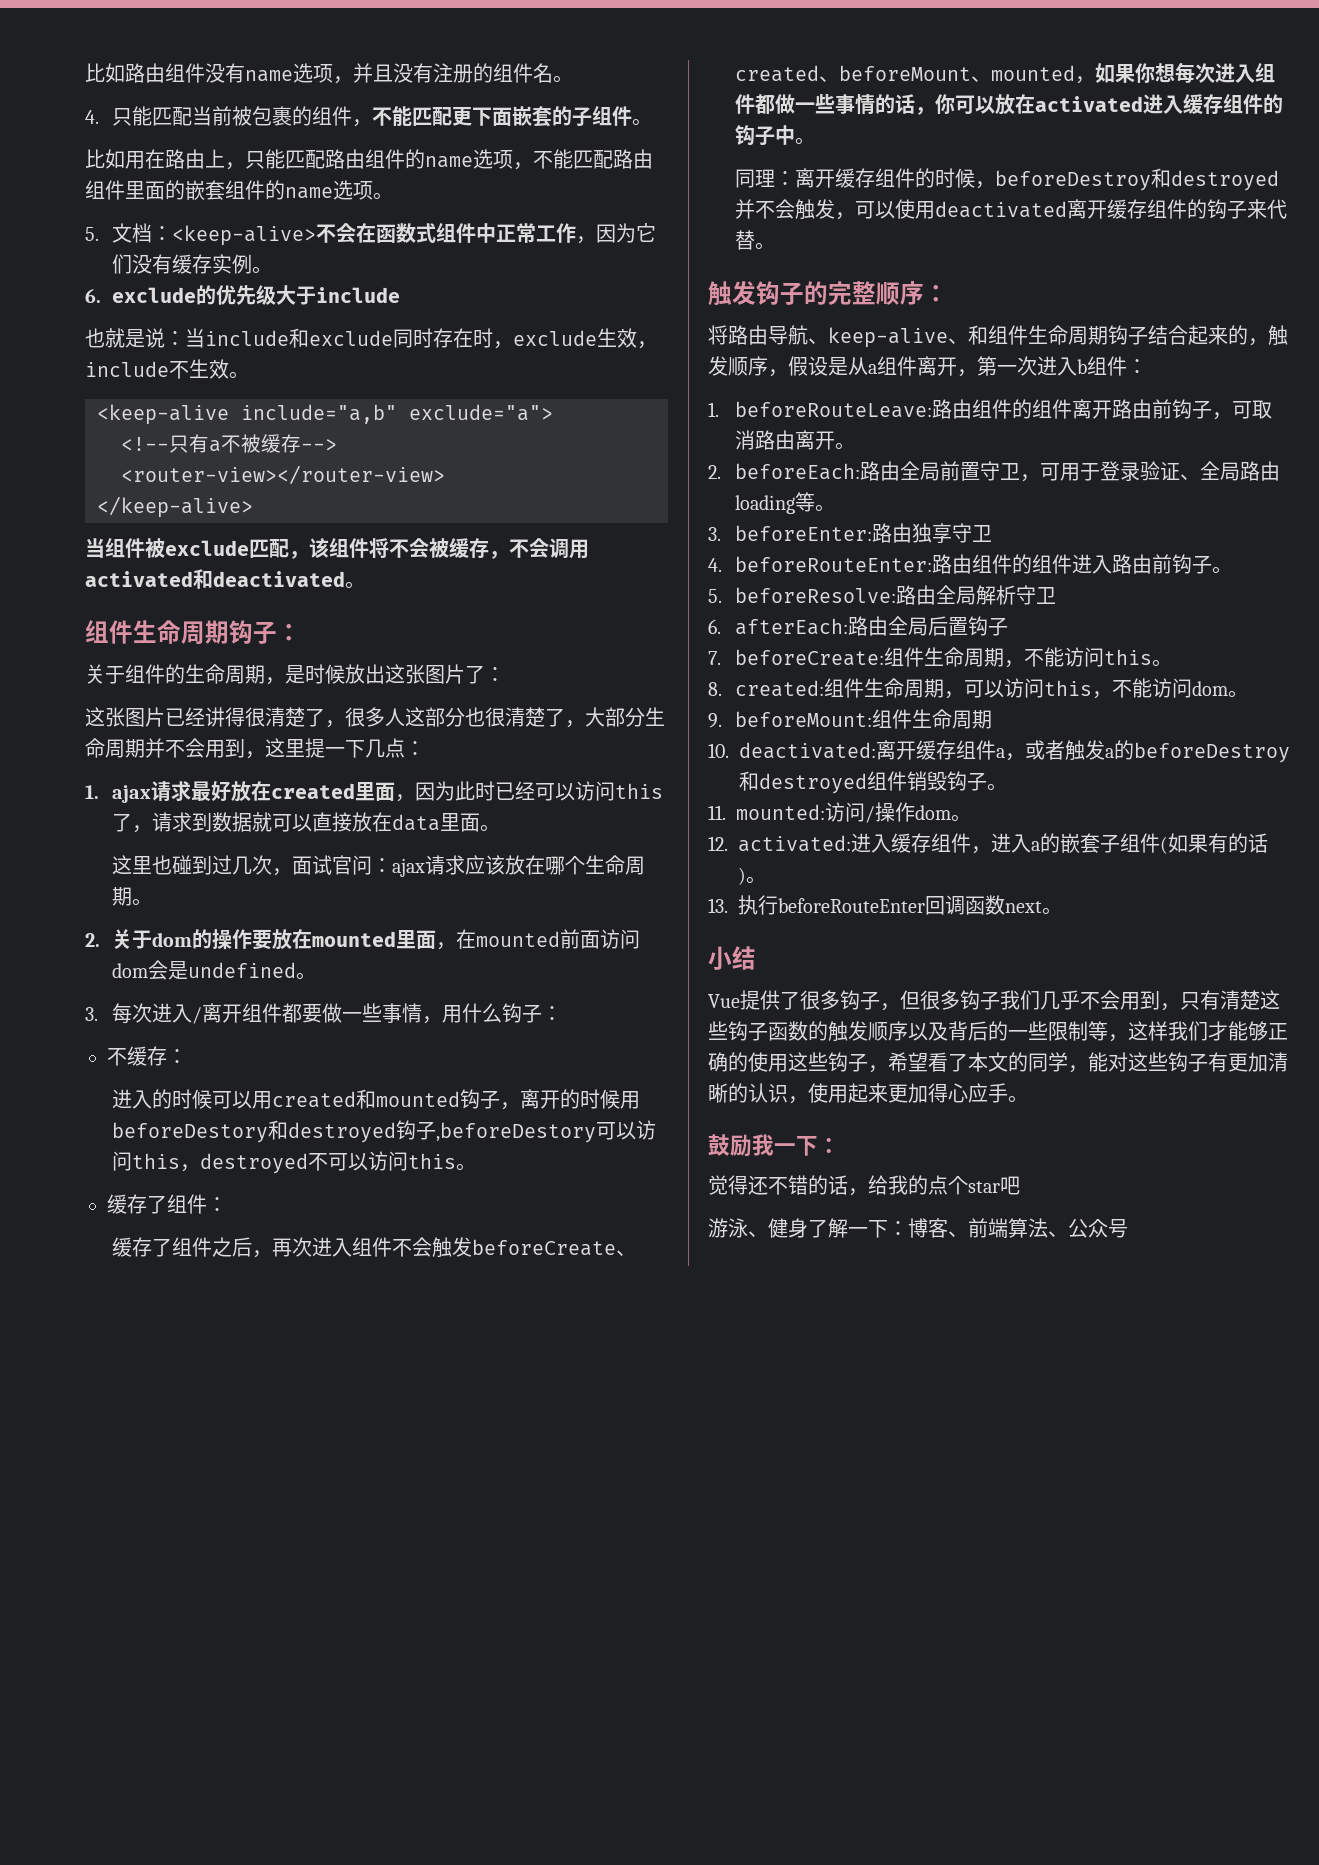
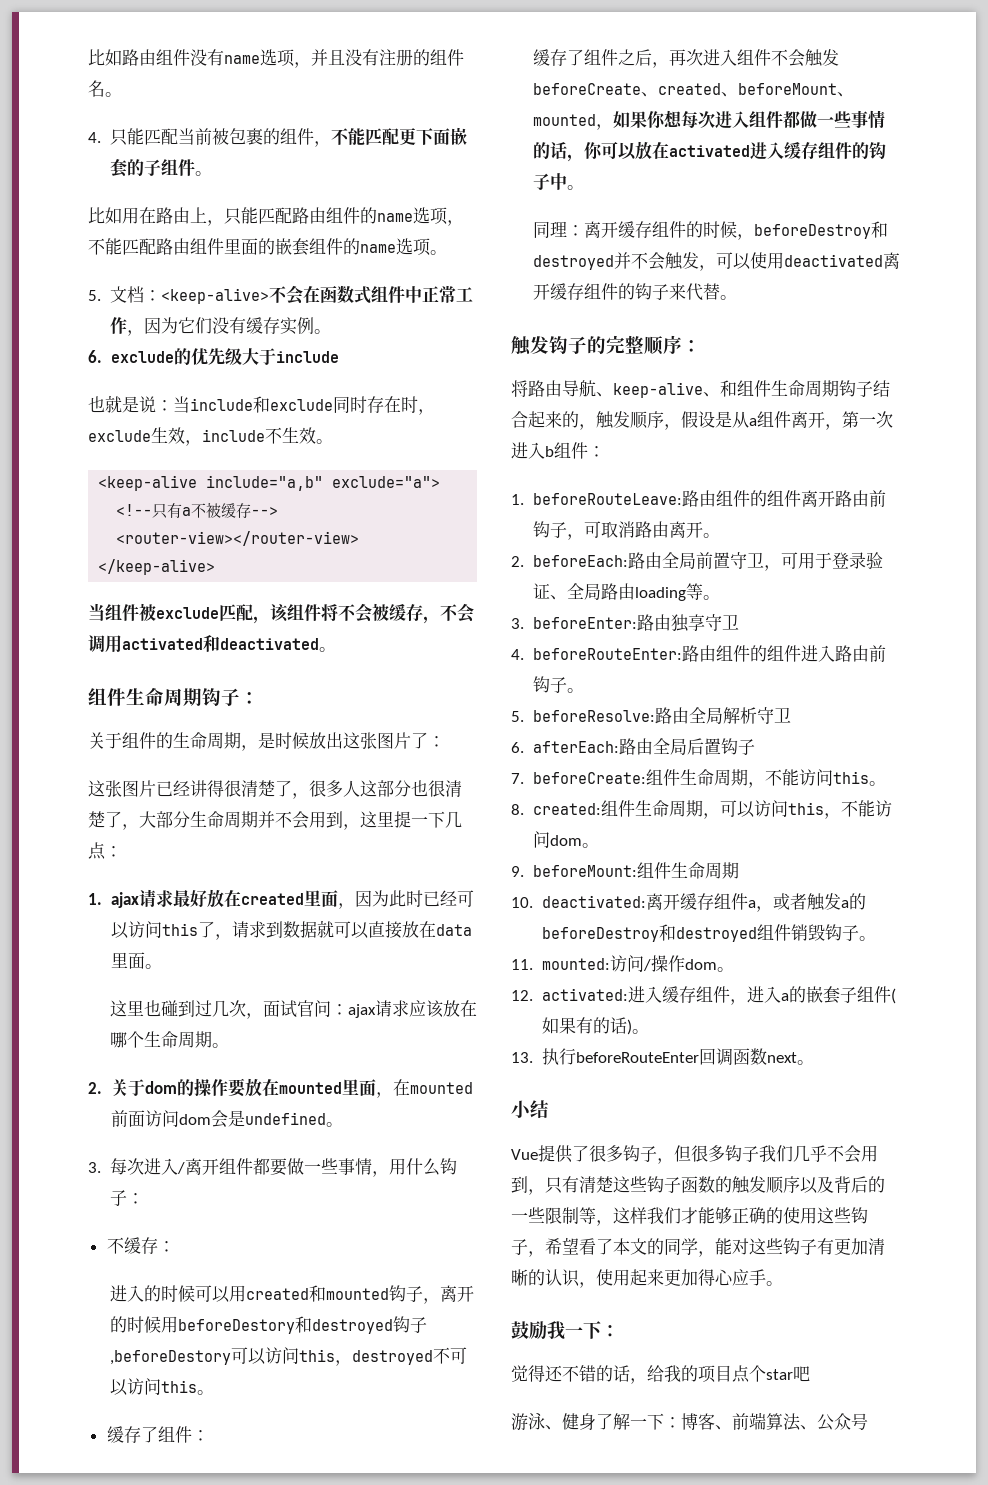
(928, 1185) none -> [698,1365,732,1383] 项目

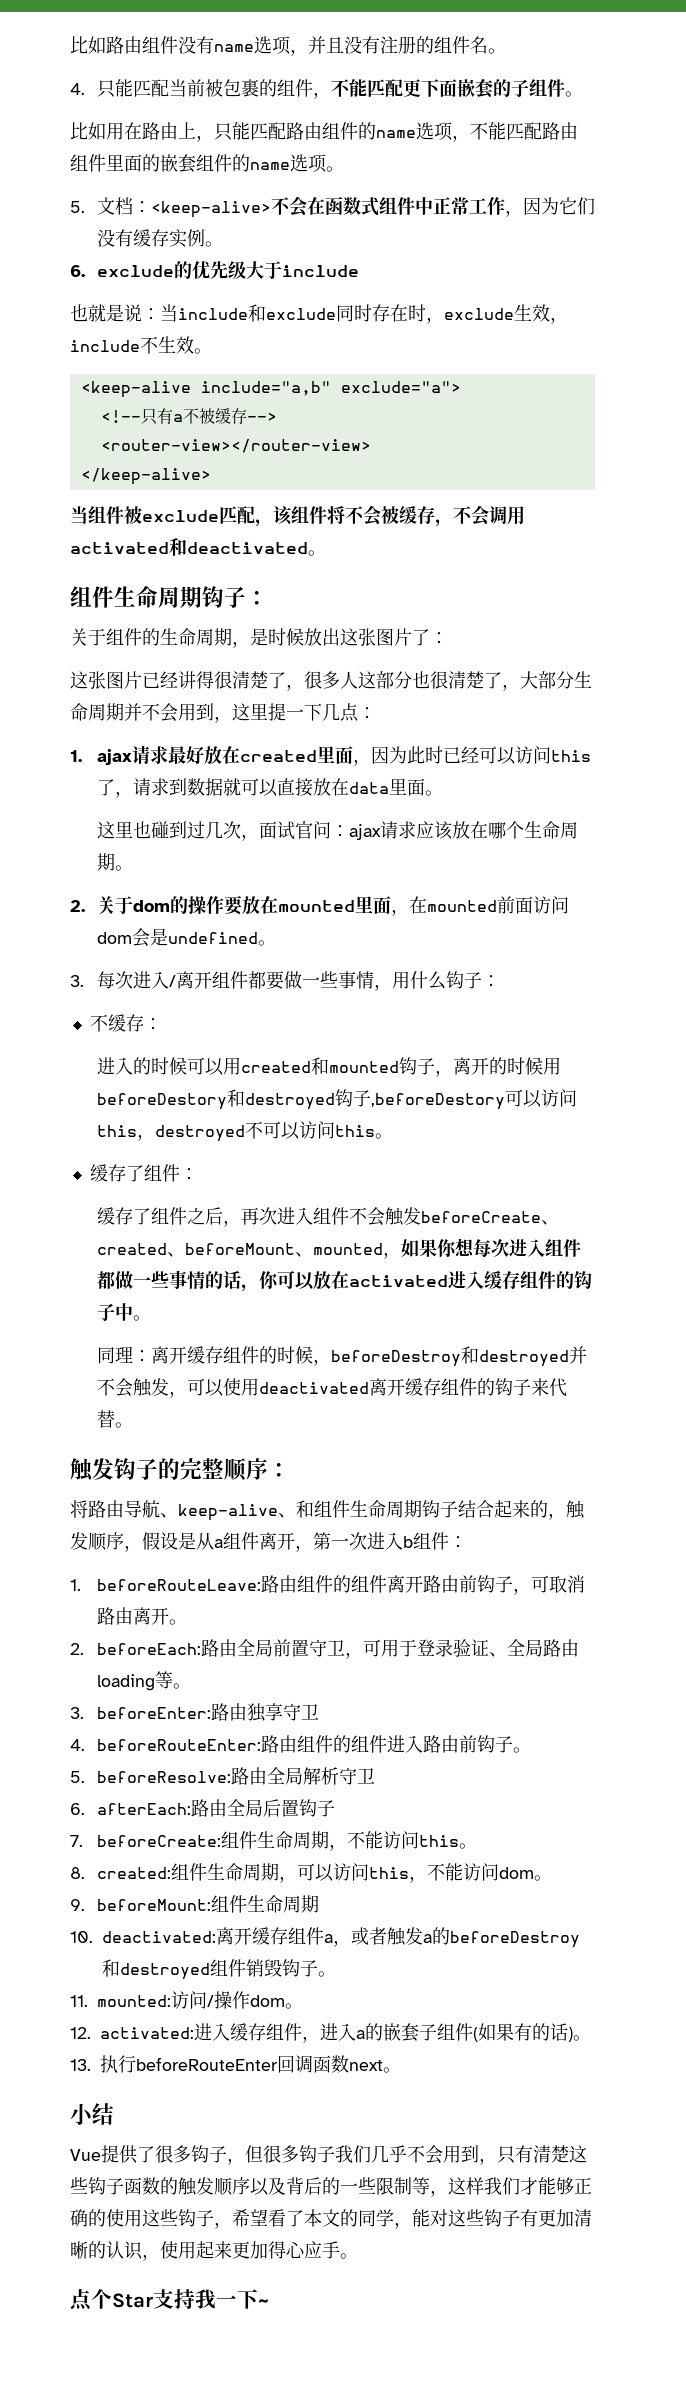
[511,1321,619,1340] [511,1365,810,1384] [511,1412,868,1431] 鼓励我一下： // 觉得还不错的话，给我的项目点个star吧 // 游泳、健身了解一下：博客、前端算法、公众号 -> [70,2289,269,2311] 点个Star支持我一下~

